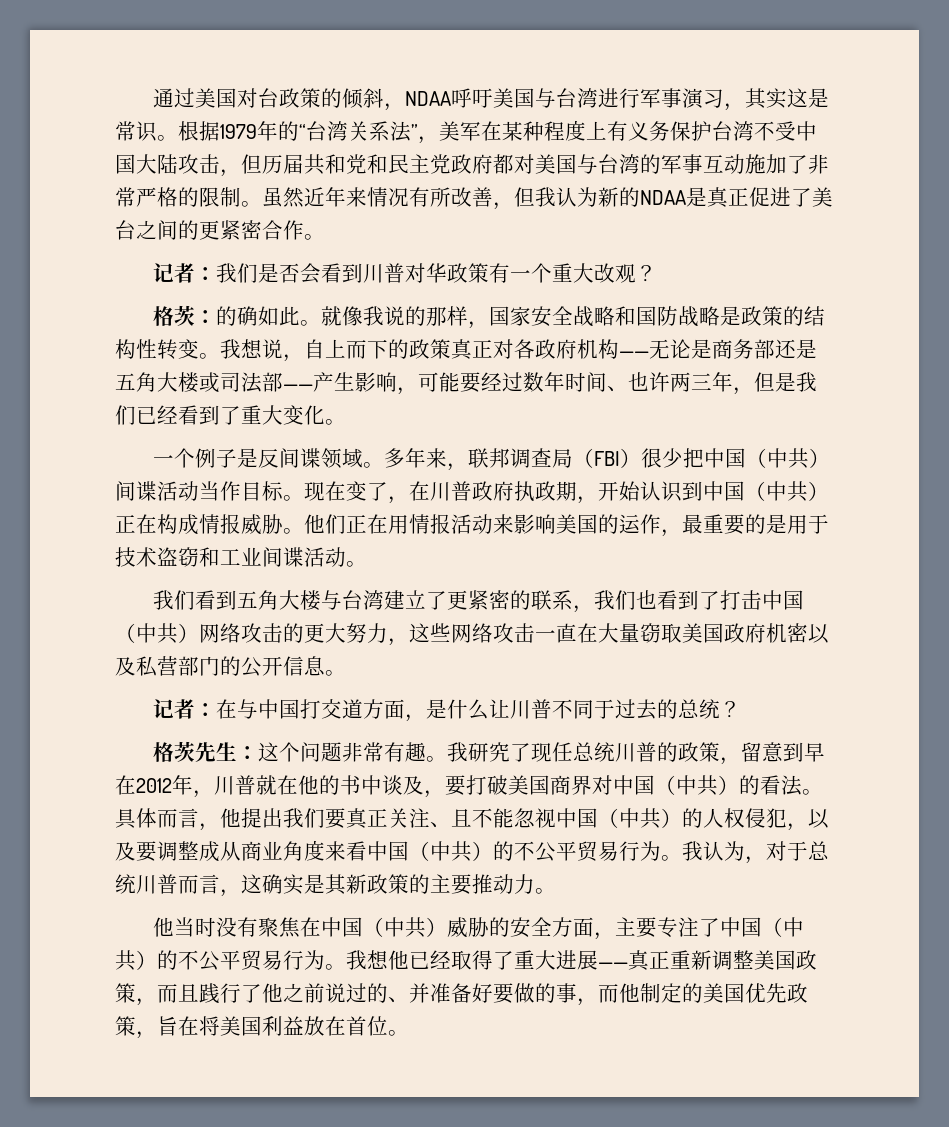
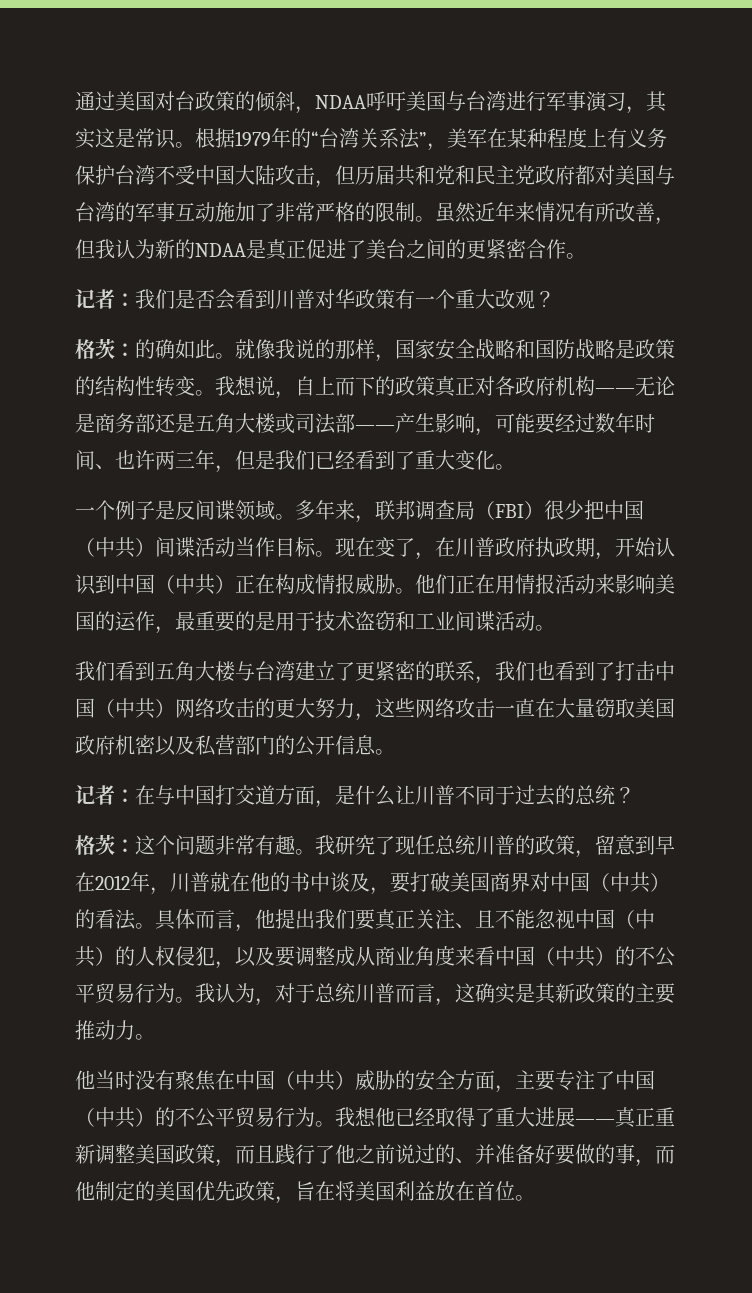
[195,742,238,762] 先生 -> (115, 844) none

